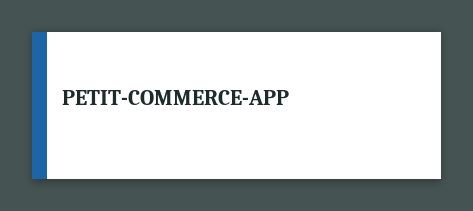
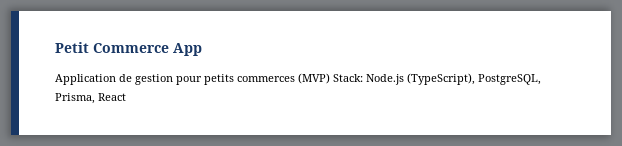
[62,90,289,105] PETIT-COMMERCE-APP -> [55,42,202,56] [55,73,541,85] [55,93,126,104] Petit Commerce App // Application de gestion pour petits commerces (MVP) Stack: Node.js (TypeScript), PostgreSQL, Prisma, React

